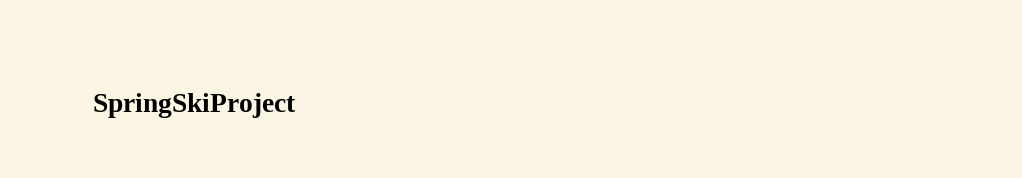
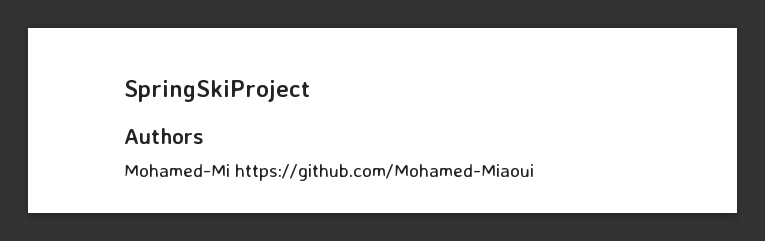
(296, 105) none -> [124,128,204,144] [124,164,535,181] // Authors // Mohamed-Mi https://github.com/Mohamed-Miaoui

